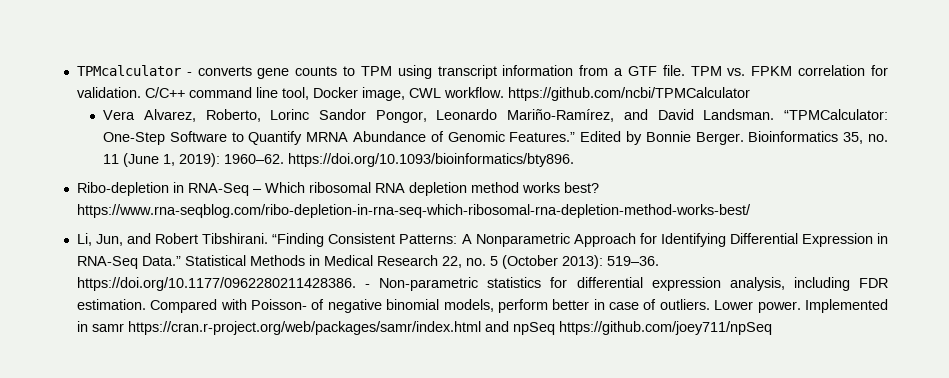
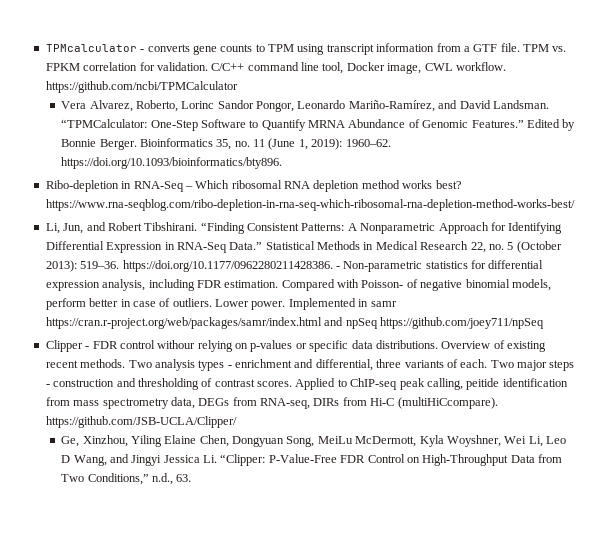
(772, 328) none -> [45,340,546,352] [45,359,575,371] [45,378,568,390] [45,397,498,409] [45,416,237,428] [61,435,567,447] [61,454,563,466] [61,473,192,485] // Clipper - FDR control withour relying on p-values or specific data distributions. Overview of existing recent methods. Two analysis types - enrichment and differential, three variants of each. Two major steps - construction and thresholding of contrast scores. Applied to ChIP-seq peak calling, peitide identification from mass spectrometry data, DEGs from RNA-seq, DIRs from Hi-C (multiHiCcompare). https://github.com/JSB-UCLA/Clipper/ // Ge, Xinzhou, Yiling Elaine Chen, Dongyuan Song, MeiLu McDermott, Kyla Woyshner, Wei Li, Leo D Wang, and Jingyi Jessica Li. “Clipper: P-Value-Free FDR Control on High-Throughput Data from Two Conditions,” n.d., 63.

